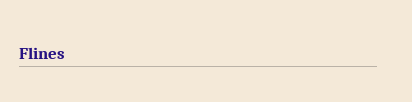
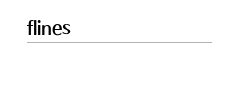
[19,47,65,59] Flines -> [27,20,71,36] flines

